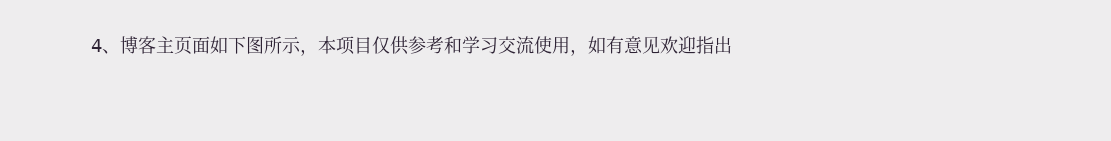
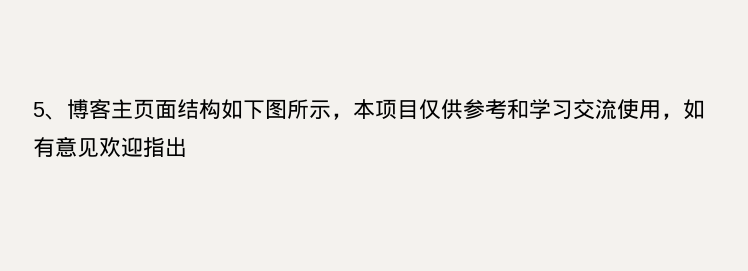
[91,39,102,52] 4 -> [33,102,45,117] 5
(210, 45) none -> [177,99,221,119] 结构

